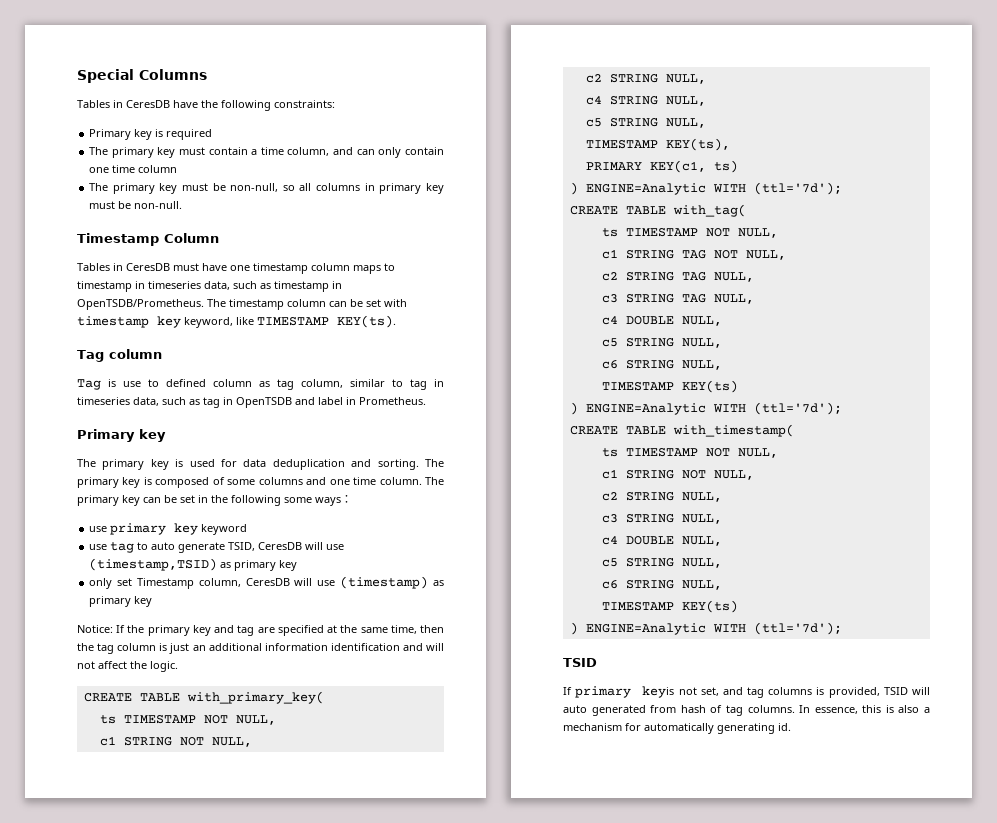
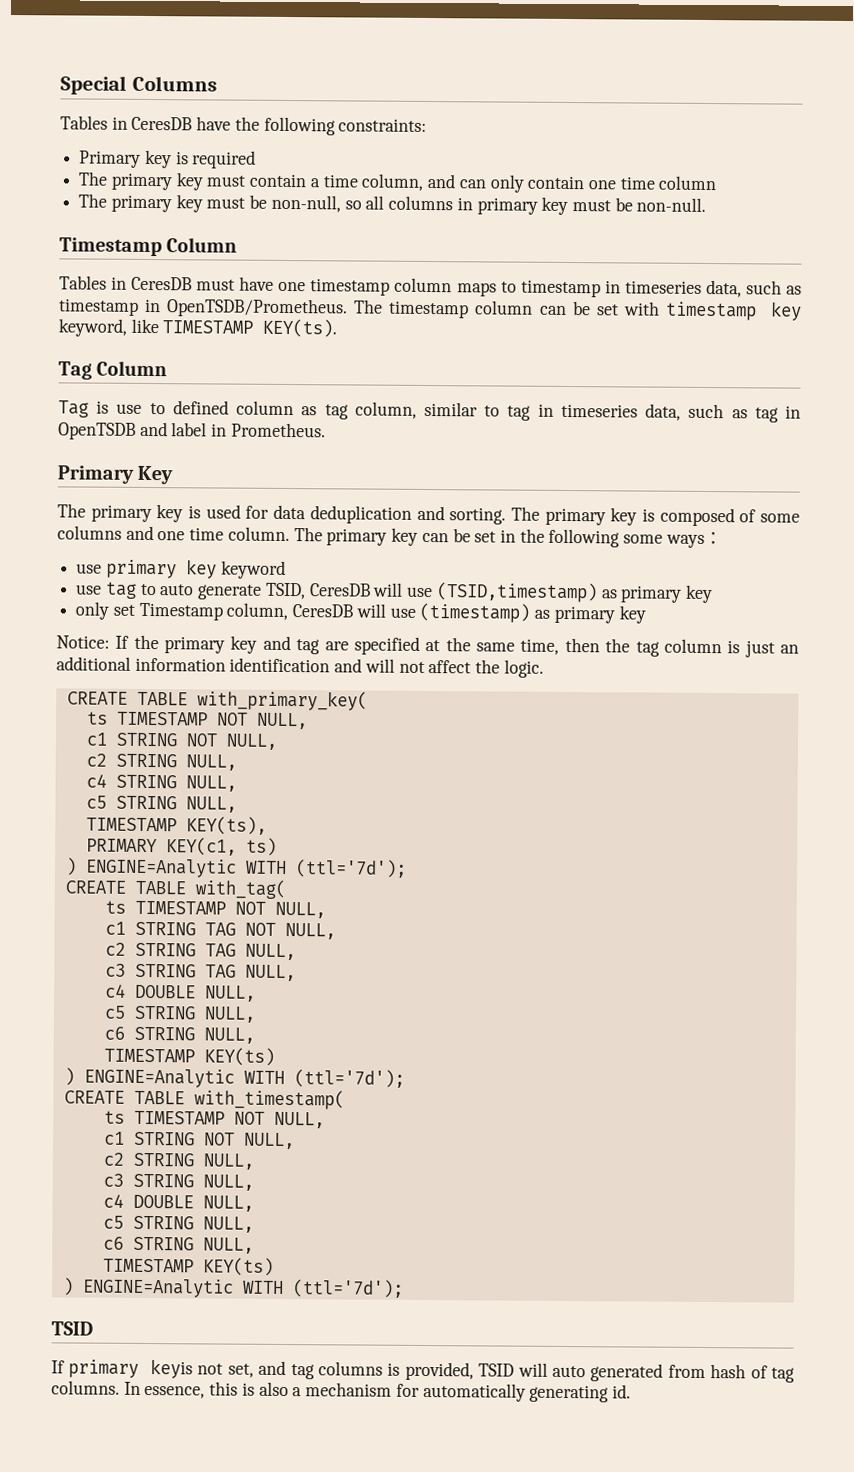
[108,349,162,359] column -> [96,360,168,377] Column
[139,429,166,442] key -> [137,465,174,485] Key
[89,558,218,571] (timestamp,TSID) -> [435,582,598,603] (TSID,timestamp)

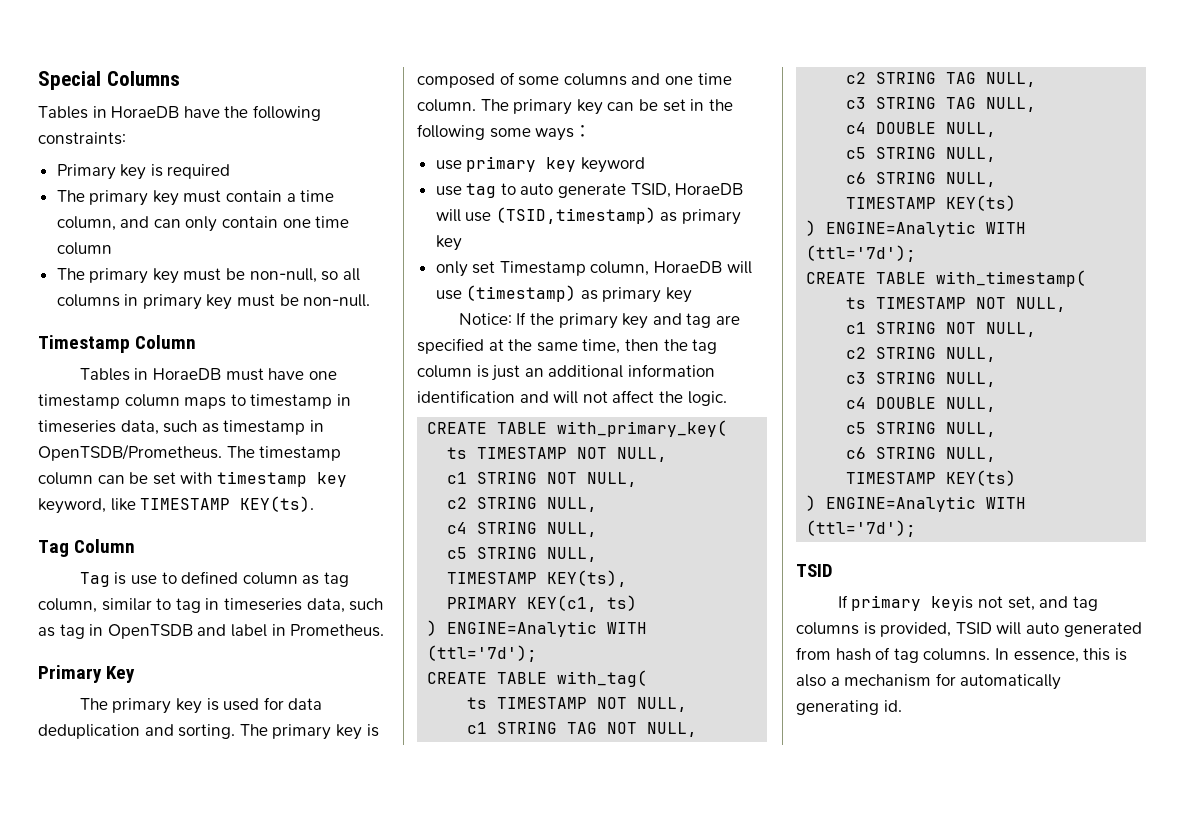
[131,116,193,131] CeresDB -> [111,106,180,118] HoraeDB
[131,276,193,291] CeresDB -> [153,368,222,380] HoraeDB
[308,583,371,597] CeresDB -> [675,183,744,195] HoraeDB
[292,604,354,618] CeresDB -> [654,261,723,273] HoraeDB

